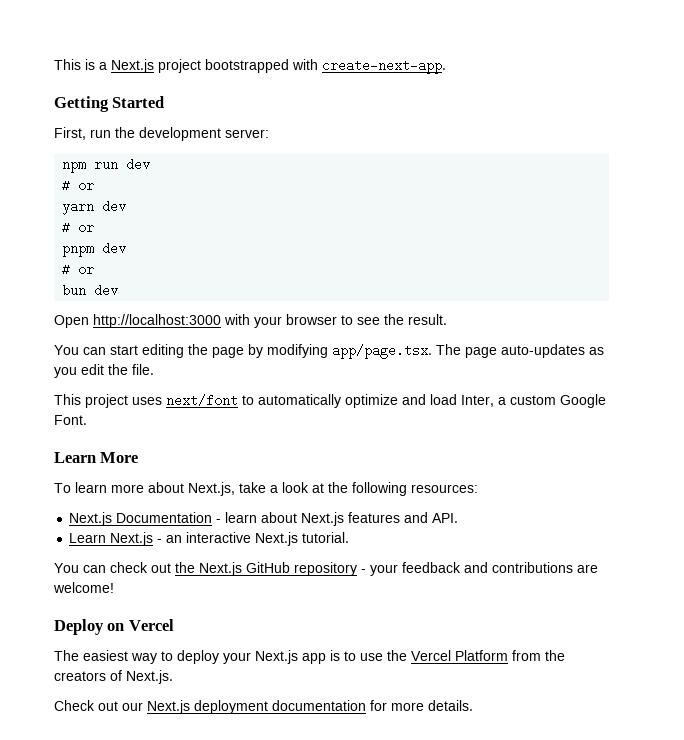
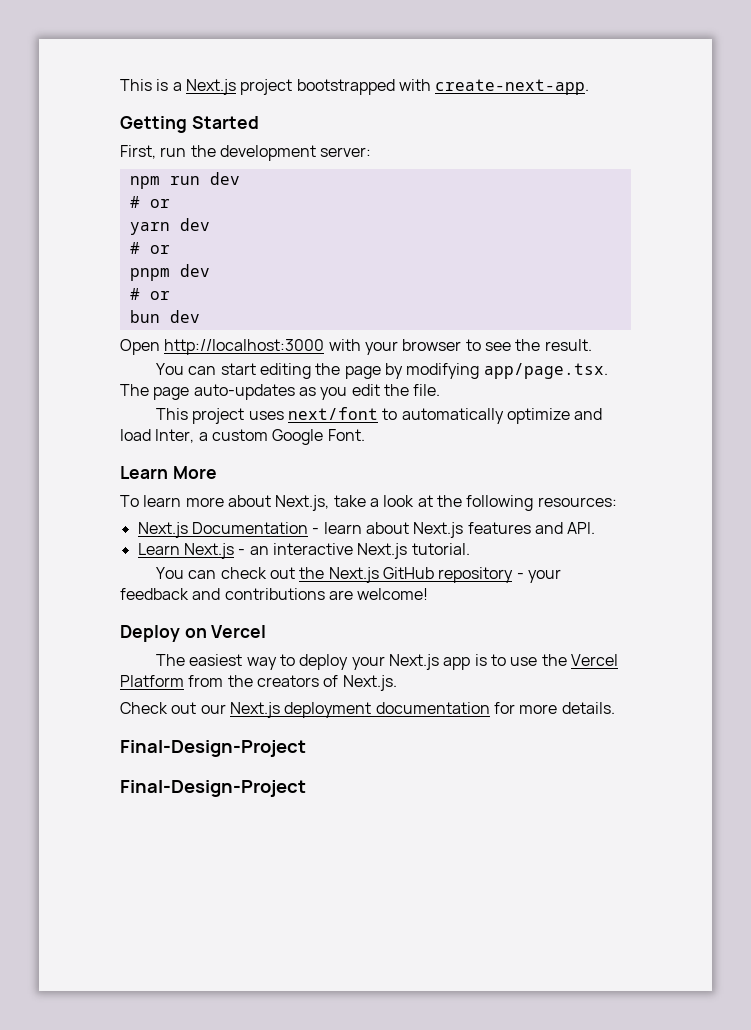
(473, 705) none -> [120,740,306,757] [120,780,306,797] // Final-Design-Project // Final-Design-Project

